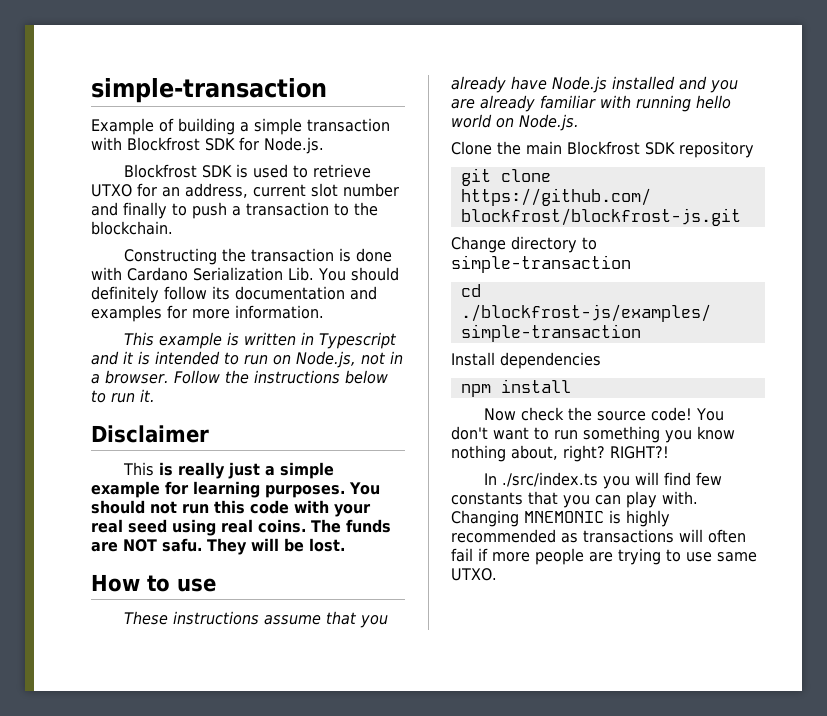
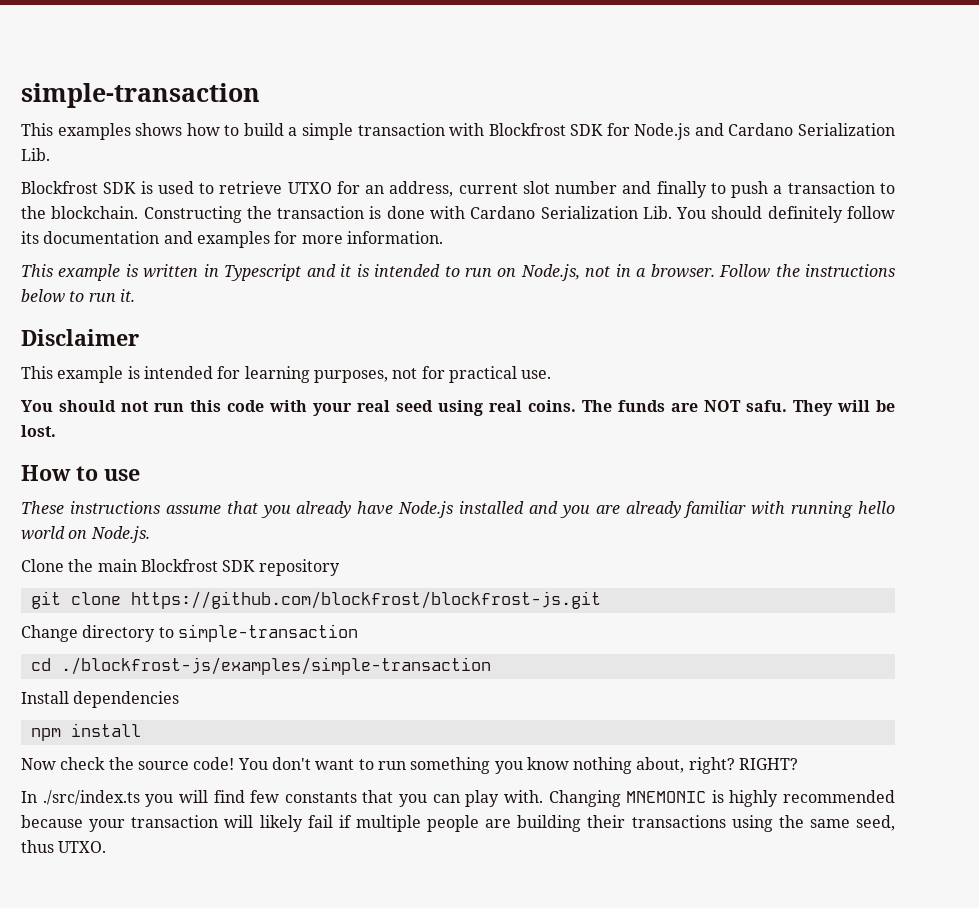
[91,78,327,103] [91,118,235,135] simple-transaction // Example of building -> [21,83,260,108] [21,123,284,140] simple-transaction // This examples shows how to build
[264,137,324,154] Node.js. -> [634,123,895,140] [21,148,50,161] Node.js and Cardano Serialization Lib.
(173, 228) // -> (139, 212) none
[158,462,334,479] [91,481,345,498] is really just a simple example for learning purposes. -> [57,366,552,383] example is intended for learning purposes, not for practical use. //
[610,446,669,459] RIGHT?! -> [739,758,799,770] RIGHT?
[561,529,746,543] as transactions will often -> [21,815,303,832] because your transaction will likely
[492,552,530,562] more -> [355,815,421,832] multiple
[618,548,757,565] trying to use same -> [517,815,895,832] [21,840,54,853] building their transactions using the same seed, thus

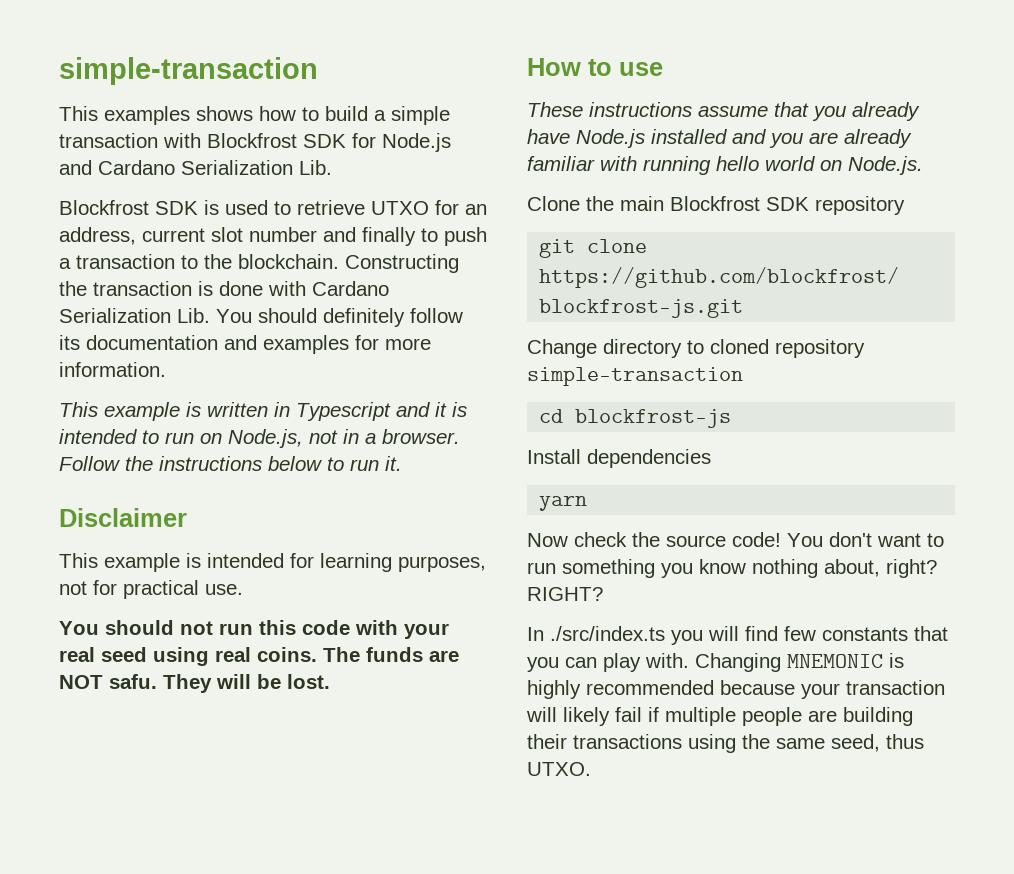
(174, 632) none -> [710,339,865,358] cloned repository
[60,657,491,675] ./blockfrost-js/examples/simple-transaction -> [575,409,732,428] blockfrost-js
[30,723,141,741] npm install -> [539,496,588,511] yarn

